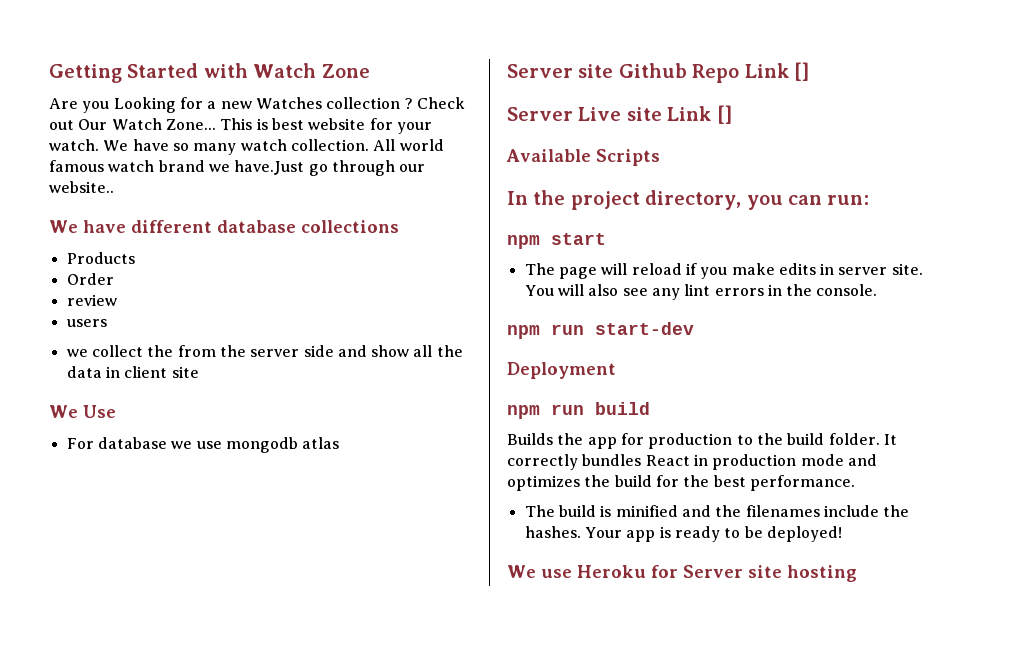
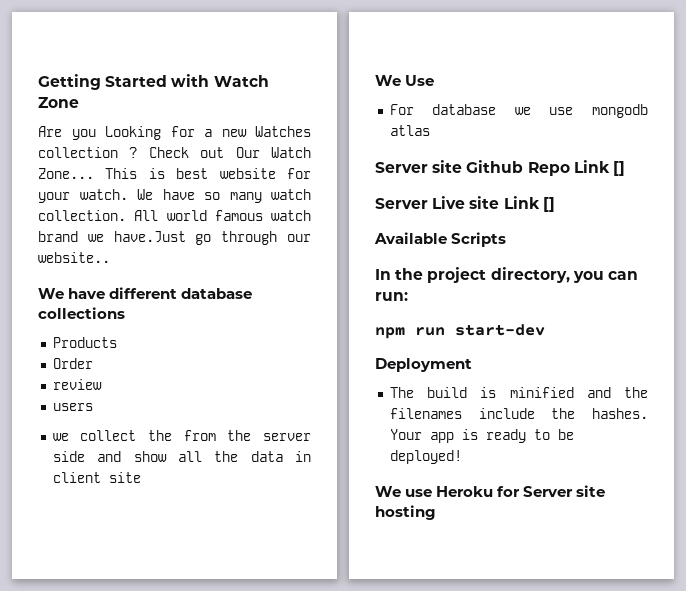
[551,233,606,245] [524,263,923,279] [524,284,878,300] [507,322,694,339] [507,362,616,379] [507,402,650,419] [507,433,897,449] [507,454,877,470] [507,475,855,491] start // The page will reload if you make edits in server site. You will also see any lint errors in the console. // npm run start-dev // Deployment // npm run build // Builds the app for production to the build folder. It correctly bundles React in production mode and optimizes the build for the best performance. -> [415,324,545,336] [375,358,472,372] run start-dev // Deployment

